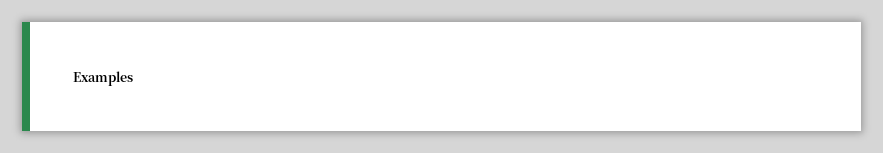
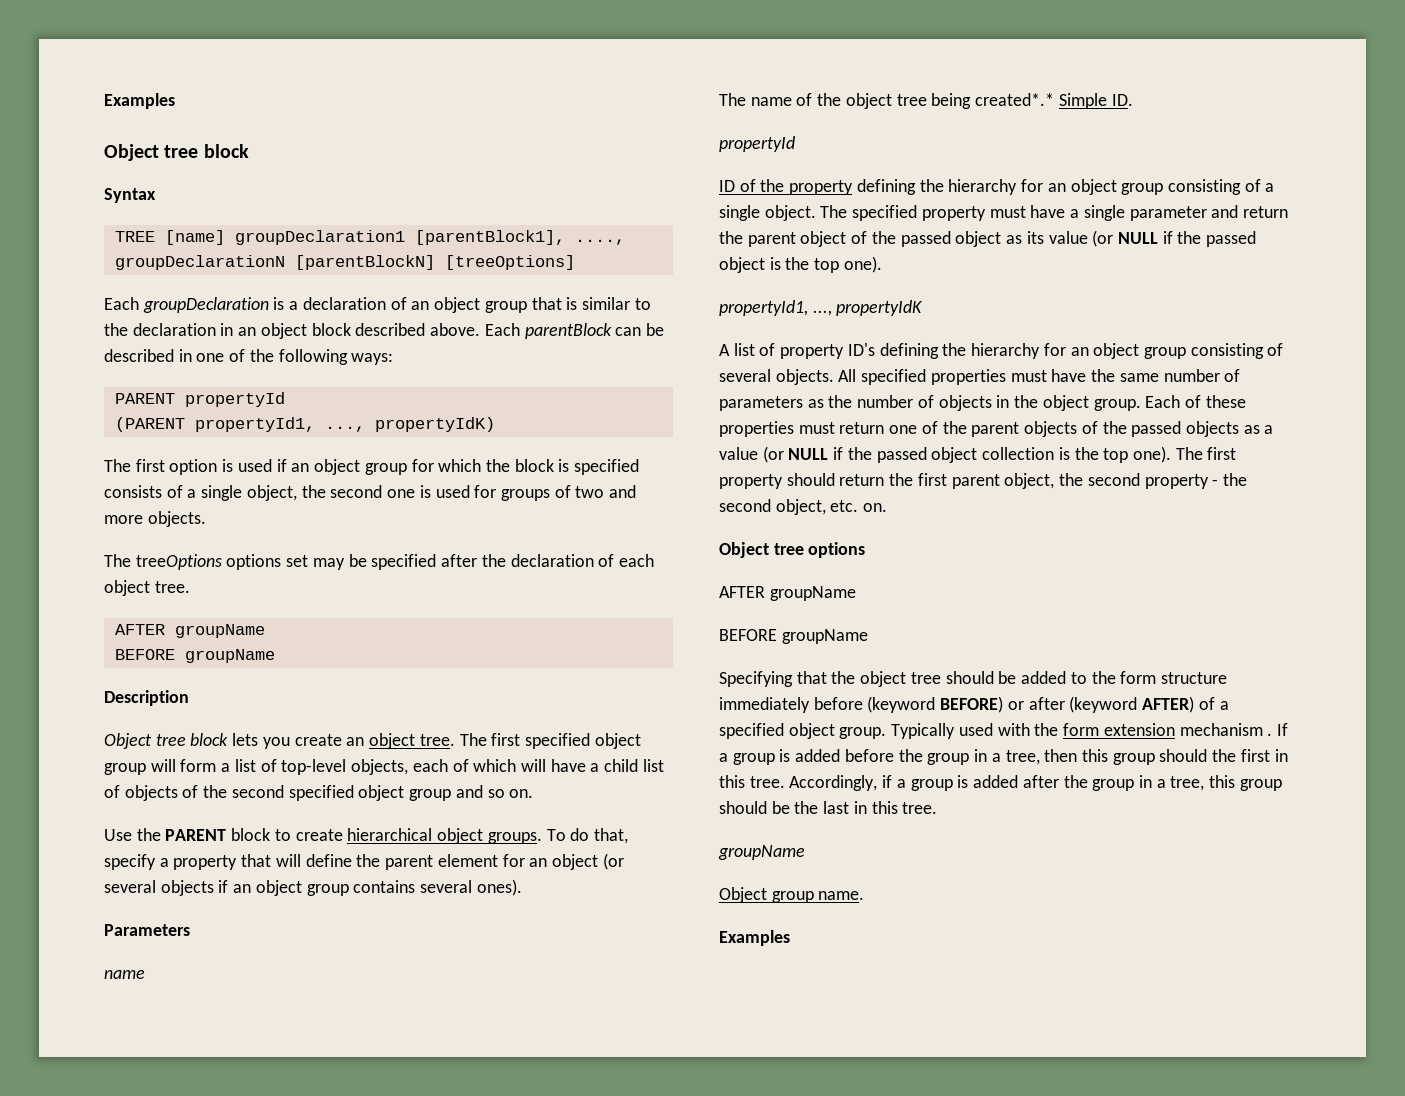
[73,71,133,86] Examples -> [104,93,175,109] [104,144,249,161] [104,188,156,203] [114,230,625,245] [114,255,575,270] [104,297,651,313] [104,323,664,339] [104,349,394,365] [114,392,285,407] [114,417,495,432] [104,459,640,475] [104,485,637,501] [104,511,206,527] [104,554,654,570] [104,580,190,596] [114,624,265,638] [114,649,275,663] [104,690,189,706] [104,733,641,749] [104,759,664,775] [104,785,534,801] [104,828,628,844] [104,853,624,870] [104,879,522,896] [104,924,190,936] [104,970,145,979] [719,93,1133,109] [719,136,795,152] [719,179,1275,195] [719,205,1288,221] [719,230,1257,247] [719,256,882,273] [719,300,923,316] [719,343,1284,359] [719,369,1241,385] [719,395,1246,411] [719,421,1274,437] [719,446,1237,463] [719,473,1247,489] [719,499,888,515] [719,542,866,558] [719,586,856,601] [719,629,868,644] [719,671,1227,687] [719,696,1229,713] [719,723,1288,739] [719,749,1288,765] [719,775,1282,791] [719,801,938,814] [718,845,805,860] [719,887,865,903] [719,930,790,946] Examples // Object tree block // Syntax // TREE [name] groupDeclaration1 [parentBlock1], ...., groupDeclarationN [parentBlockN] [treeOptions] // Each groupDeclaration is a declaration of an object group that is similar to the declaration in an object block described above. Each parentBlock can be described in one of the following ways: // PARENT propertyId // (PARENT propertyId1, ..., propertyIdK) // The first option is used if an object group for which the block is specified consists of a single object, the second one is used for groups of two and more objects. // The treeOptions options set may be specified after the declaration of each object tree. // AFTER groupName // BEFORE groupName // Description // Object tree block lets you create an object tree. The first specified object group will form a list of top-level objects, each of which will have a child list of objects of the second specified object group and so on. // Use the PARENT block to create hierarchical object groups. To do that, specify a property that will define the parent element for an object (or several objects if an object group contains several ones). // Parameters // name // The name of the object tree being created*.* Simple ID. // propertyId // ID of the property defining the hierarchy for an object group consisting of a single object. The specified property must have a single parameter and return the parent object of the passed object as its value (or NULL if the passed object is the top one). // propertyId1, ..., propertyIdK // A list of property ID's defining the hierarchy for an object group consisting of several objects. All specified properties must have the same number of parameters as the number of objects in the object group. Each of these properties must return one of the parent objects of the passed objects as a value (or NULL if the passed object collection is the top one). The first property should return the first parent object, the second property - the second object, etc. on. // Object tree options // AFTER groupName // BEFORE groupName // Specifying that the object tree should be added to the form structure immediately before (keyword BEFORE) or after (keyword AFTER) of a specified object group. Typically used with the form extension mechanism . If a group is added before the group in a tree, then this group should the first in this tree. Accordingly, if a group is added after the group in a tree, this group should be the last in this tree. // groupName // Object group name. // Examples

